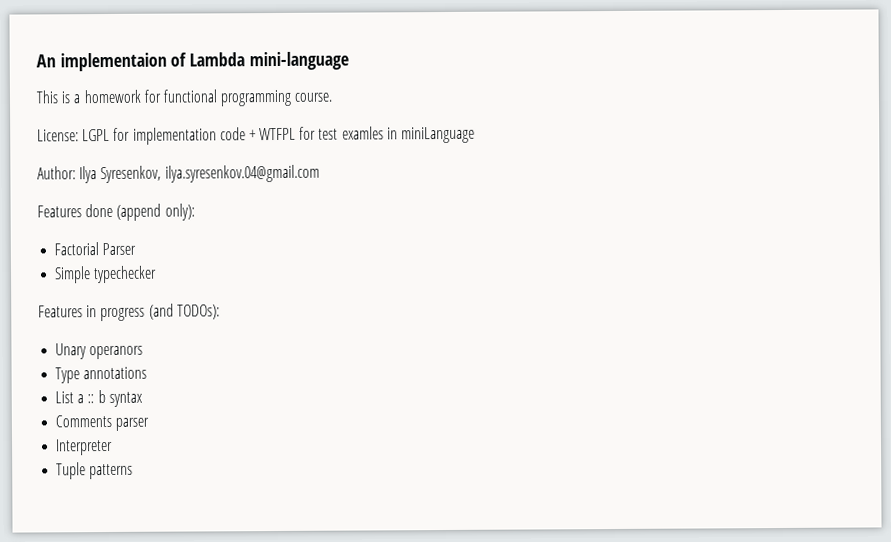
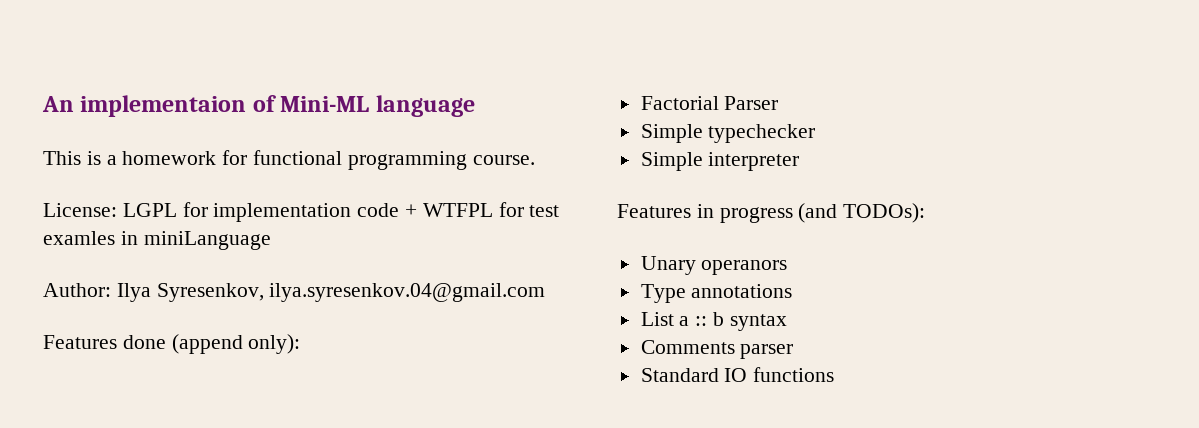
[189,51,349,71] Lambda mini-language -> [280,95,475,117] Mini-ML language
(158, 274) none -> [640,152,800,171] // Simple interpreter
[55,438,114,456] [56,462,134,480] Interpreter // Tuple patterns -> [640,367,835,382] Standard IO functions

